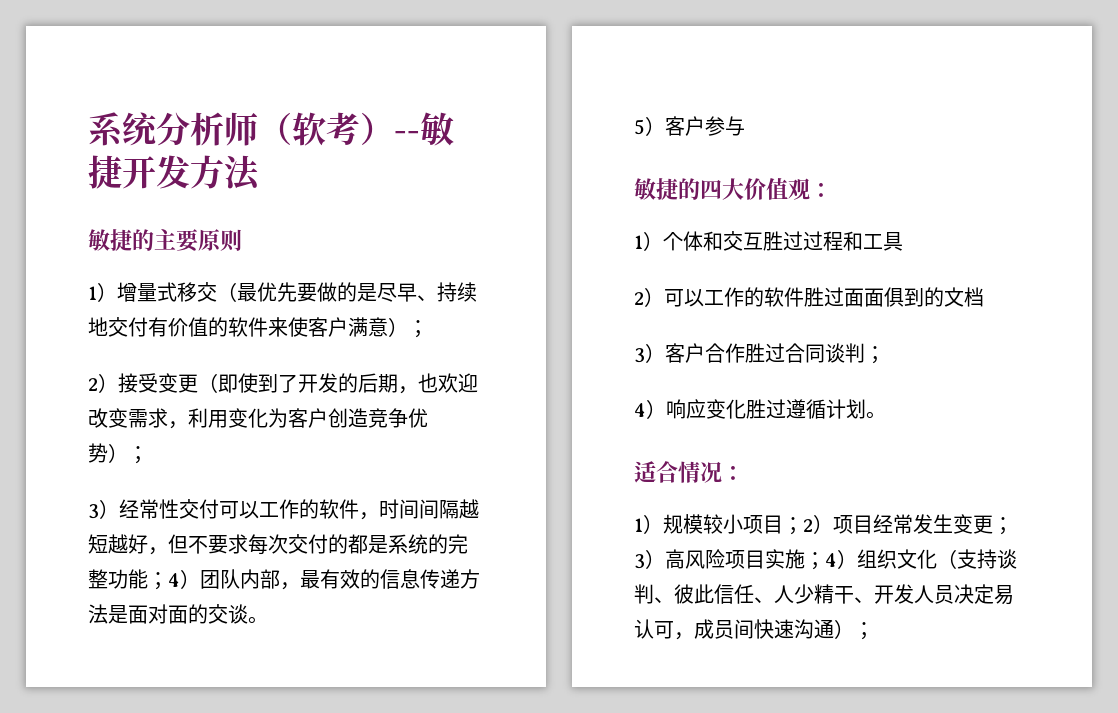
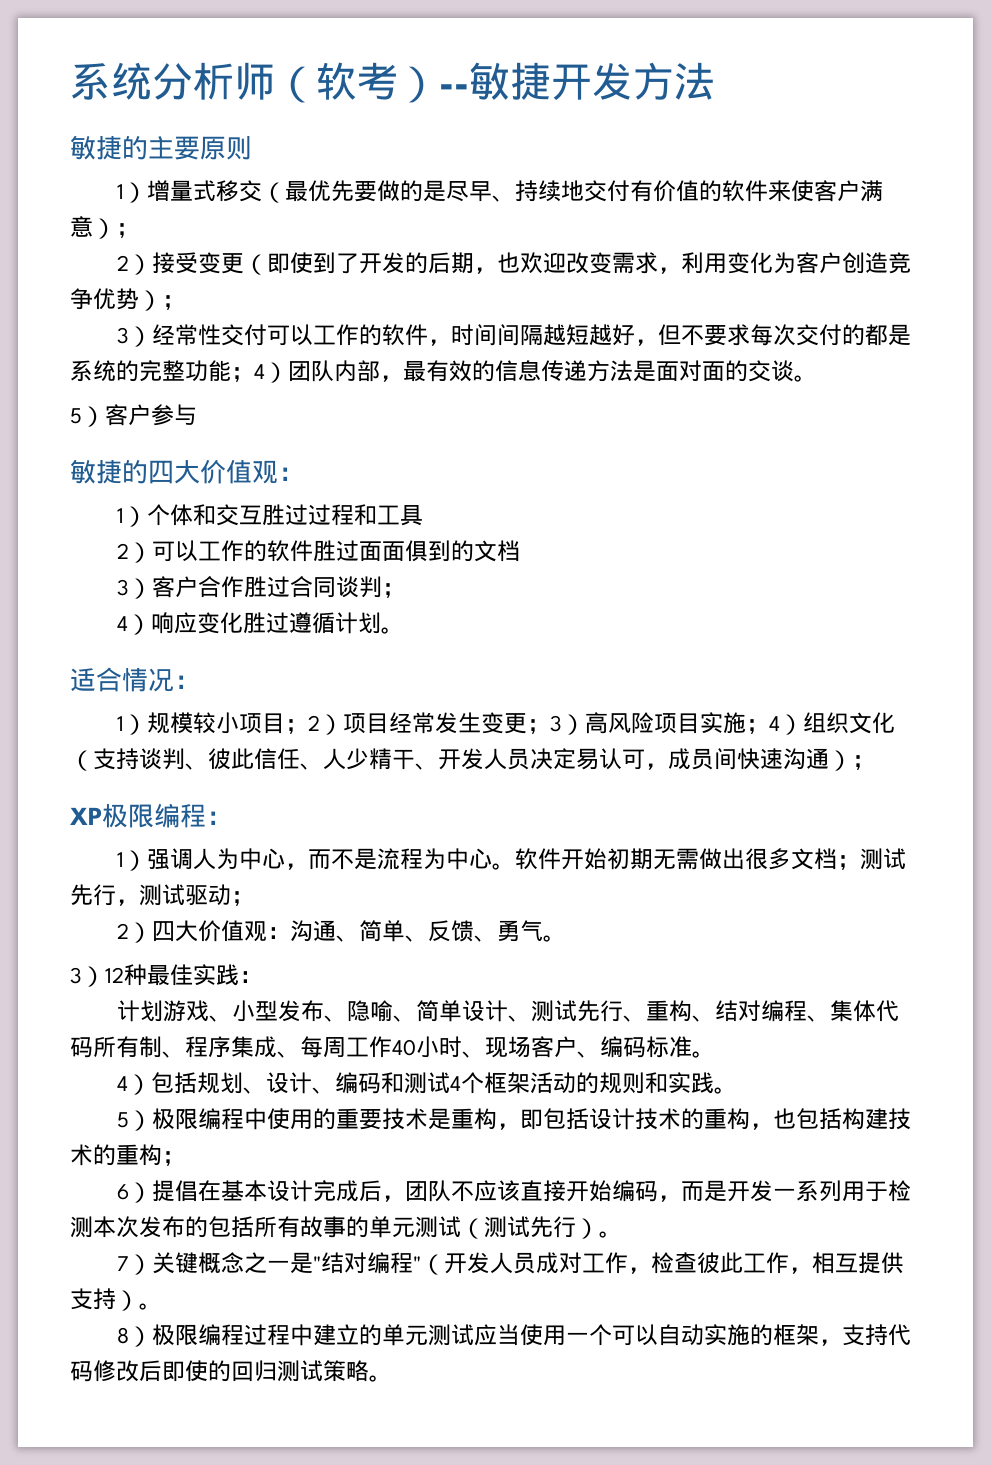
(874, 631) none -> [70,803,232,828] [117,848,907,871] [70,884,254,906] [117,920,567,943] [70,964,262,987] [117,1000,900,1022] [70,1036,715,1058] [117,1072,738,1095] [117,1108,912,1131] [70,1144,185,1166] [117,1180,912,1203] [70,1216,622,1239] [117,1252,905,1275] [70,1288,162,1311] [117,1324,912,1347] [70,1360,392,1382] // XP极限编程： // 1）强调人为中心，而不是流程为中心。软件开始初期无需做出很多文档；测试先行，测试驱动； // 2）四大价值观：沟通、简单、反馈、勇气。 // 3）12种最佳实践： // 计划游戏、小型发布、隐喻、简单设计、测试先行、重构、结对编程、集体代码所有制、程序集成、每周工作40小时、现场客户、编码标准。 // 4）包括规划、设计、编码和测试4个框架活动的规则和实践。 // 5）极限编程中使用的重要技术是重构，即包括设计技术的重构，也包括构建技术的重构； // 6）提倡在基本设计完成后，团队不应该直接开始编码，而是开发一系列用于检测本次发布的包括所有故事的单元测试（测试先行）。 // 7）关键概念之一是"结对编程"（开发人员成对工作，检查彼此工作，相互提供支持）。 // 8）极限编程过程中建立的单元测试应当使用一个可以自动实施的框架，支持代码修改后即使的回归测试策略。

